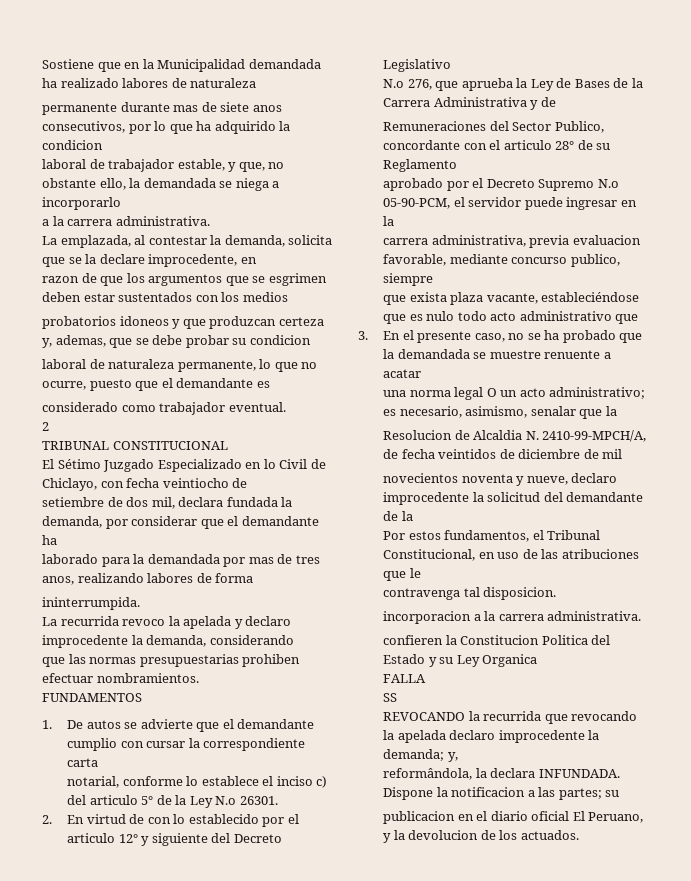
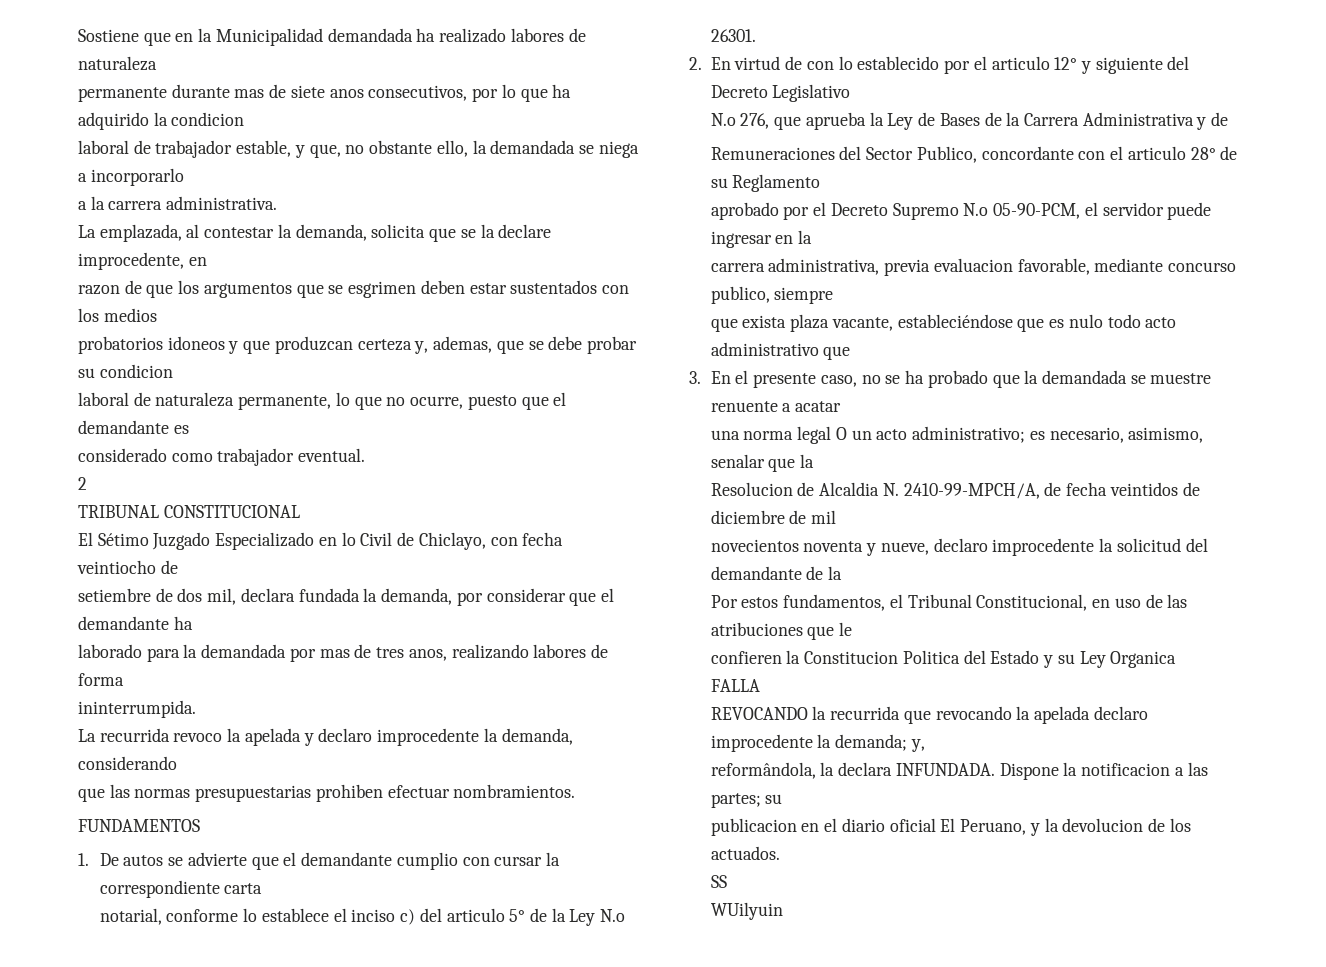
[383,587,557,600] [383,611,642,624] // contravenga tal disposicion. // incorporacion a la carrera administrativa. -> (853, 629) none
[383,693,398,702] // SS -> (760, 685) none
(579, 835) none -> [710,875,727,888] [710,902,783,920] // SS // WUilyuin

